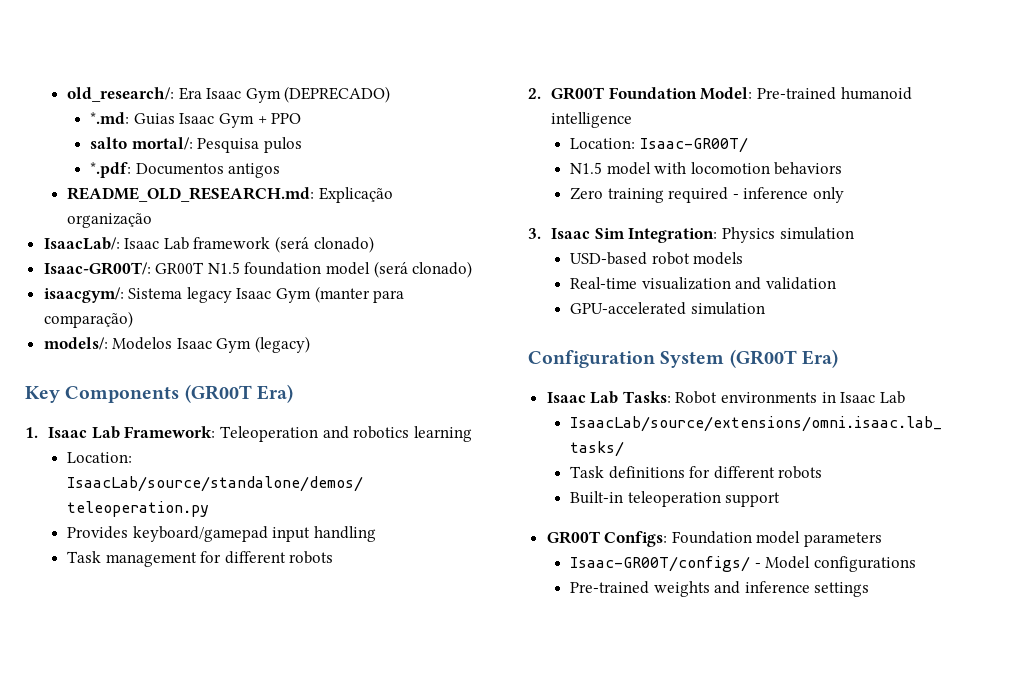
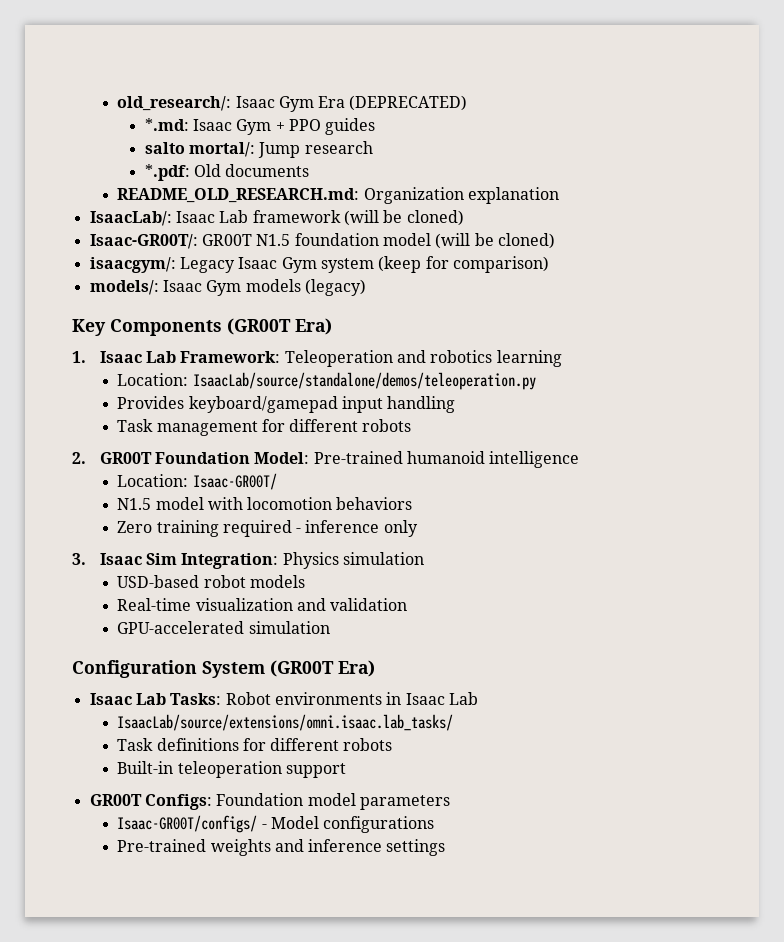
[178,86,391,103] Era Isaac Gym (DEPRECADO) -> [235,95,468,112] Isaac Gym Era (DEPRECATED)
[133,113,175,125] Guias -> (189, 124) none
(302, 118) none -> [325,118,376,135] guides
[197,137,303,153] Pesquisa pulos -> [258,141,373,158] Jump research
[135,163,281,178] Documentos antigos -> [194,164,310,177] Old documents
[318,187,393,203] [66,213,152,228] Explicação organização -> [363,187,559,204] Organization explanation
[275,236,374,253] (será clonado) -> [343,210,464,226] (will be cloned)
[373,261,473,278] [43,286,405,303] [43,311,133,328] (será clonado) // isaacgym/: Sistema legacy Isaac Gym (manter para comparação) -> [435,233,555,249] [89,256,549,273] (will be cloned) // isaacgym/: Legacy Isaac Gym system (keep for comparison)
[112,337,252,353] Modelos Isaac Gym -> [162,279,301,296] Isaac Gym models

